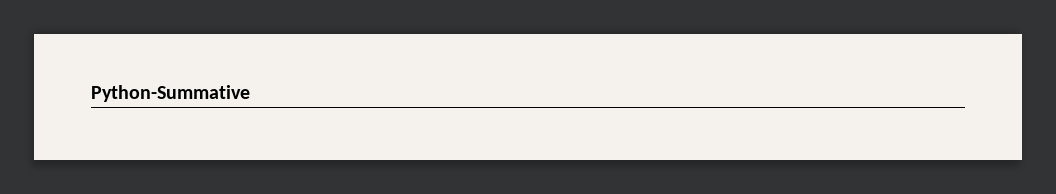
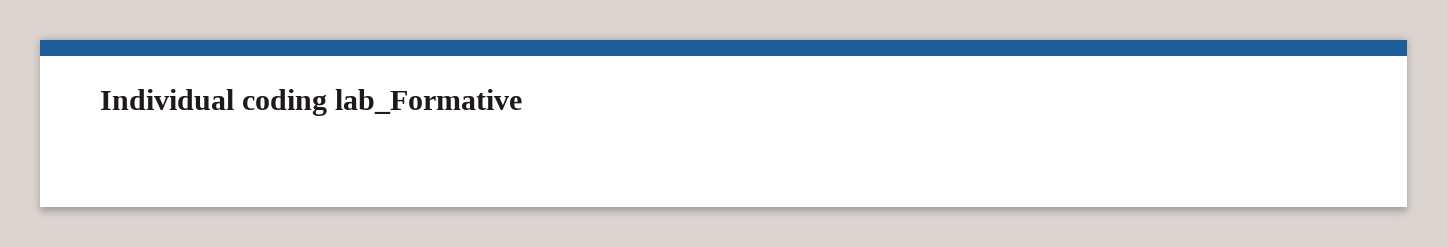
[91,85,250,102] Python-Summative -> [100,89,523,116] Individual coding lab_Formative

